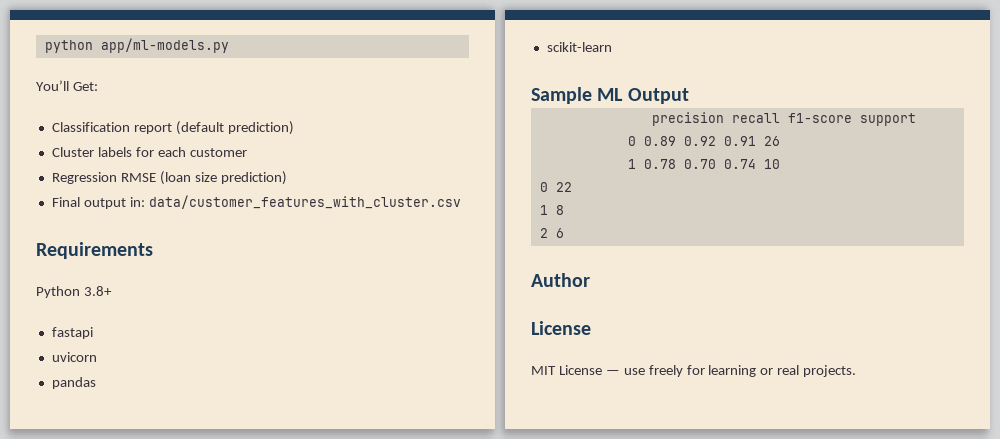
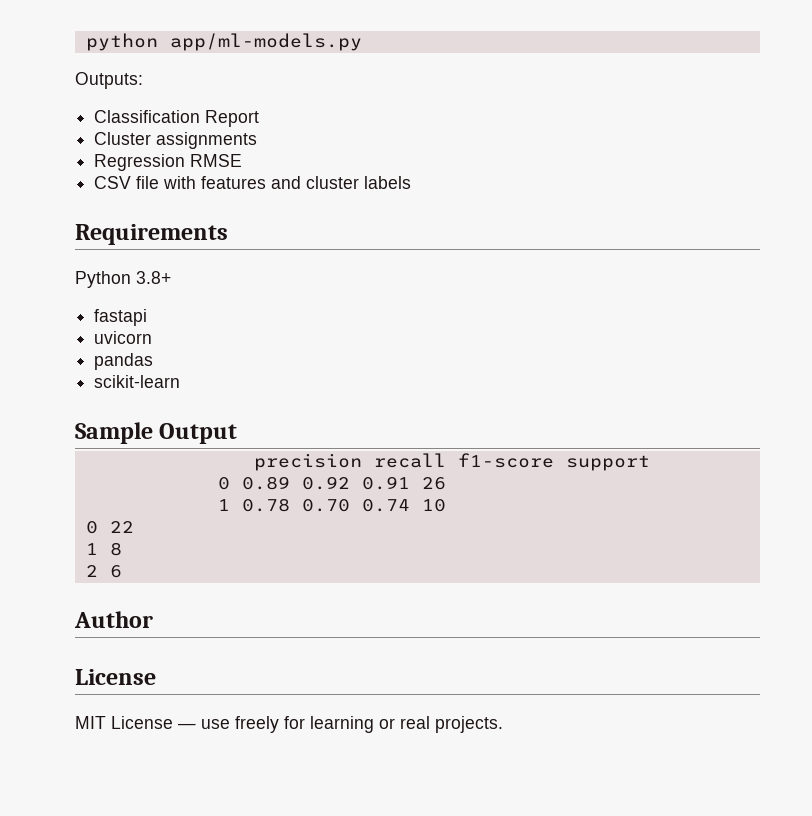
[36,80,98,91] You’ll Get: -> [75,72,143,89] Outputs:
[133,121,294,135] [51,147,247,157] [51,171,287,185] [51,195,461,209] report (default prediction) // Cluster labels for each customer // Regression RMSE (loan size prediction) // Final output in: data/customer_features_with_cluster.csv -> [205,110,260,127] [94,132,258,149] [94,154,243,171] [94,176,412,189] Report // Cluster assignments // Regression RMSE // CSV file with features and cluster labels
[597,88,624,101] ML -> (153, 433) none

